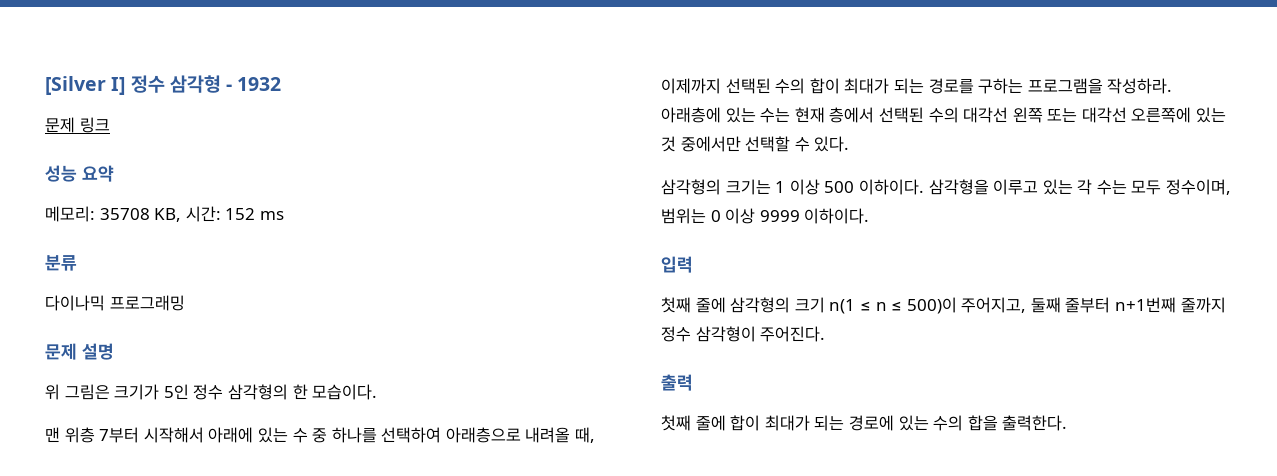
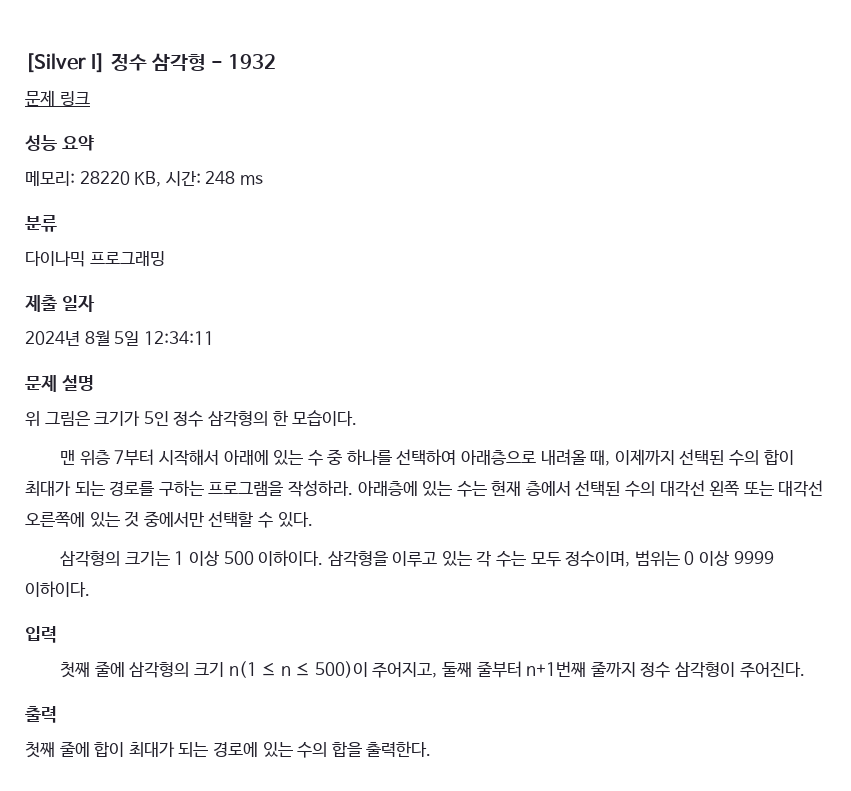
[99,208,150,220] 35708 -> [79,171,130,185] 28220
[225,208,256,220] 152 -> [205,171,236,184] 248
(185, 303) none -> [25,295,95,312] [25,330,214,346] // 제출 일자 // 2024년 8월 5일 12:34:11

